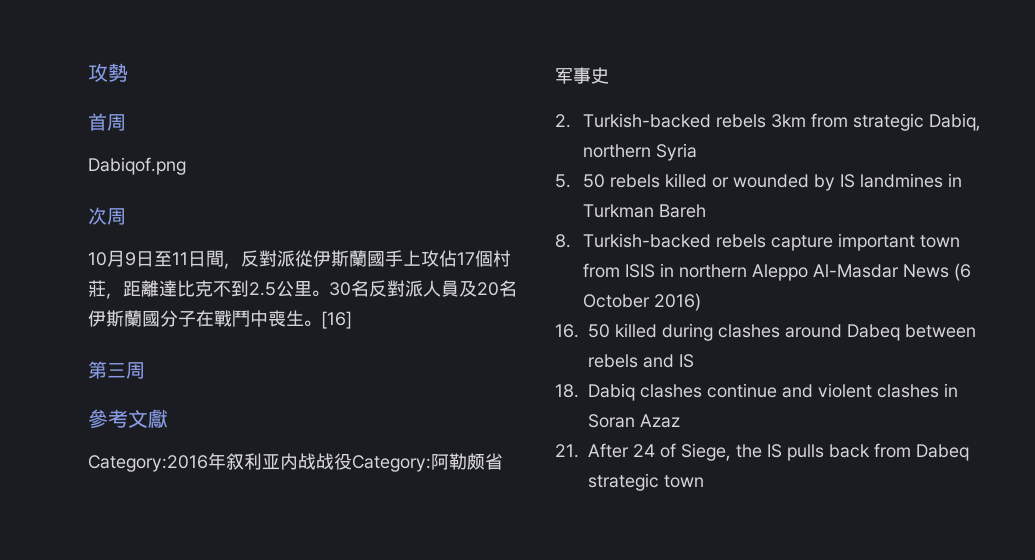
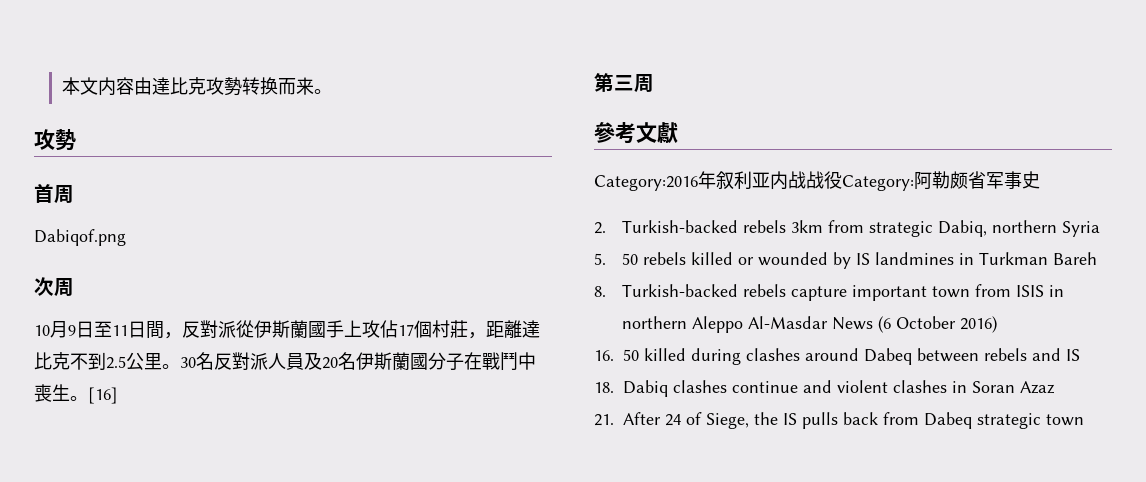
(88, 72) none -> [61,77,332,96] 本文内容由達比克攻勢转换而来。 //

